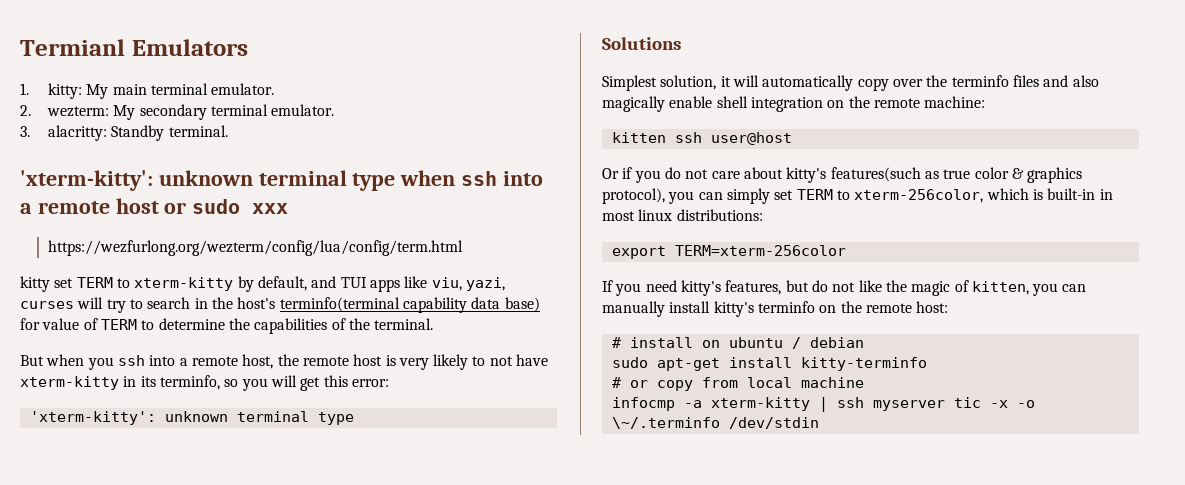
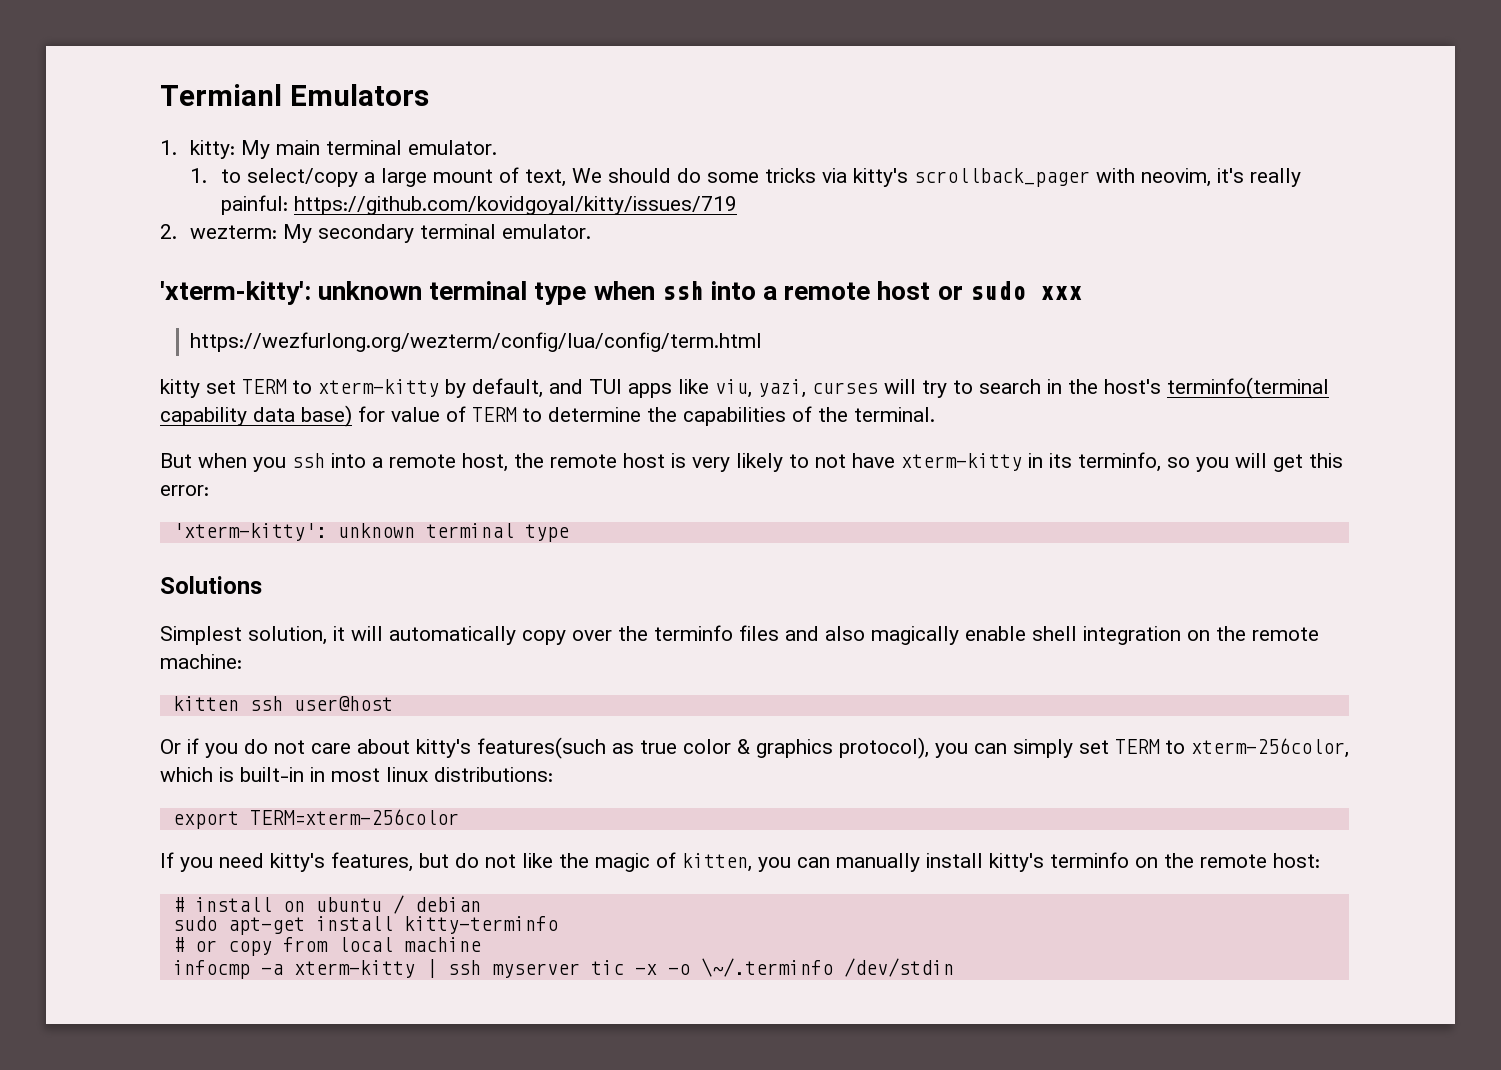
(275, 89) none -> [190,167,1301,187] [220,195,737,215] // 1. to select/copy a large mount of text, We should do some tricks via kitty's scrollback_pager with neovim, it's really painful: https://github.com/kovidgoyal/kitty/issues/719
[20,125,228,141] // 3. alacritty: Standby terminal. -> (592, 231) none

